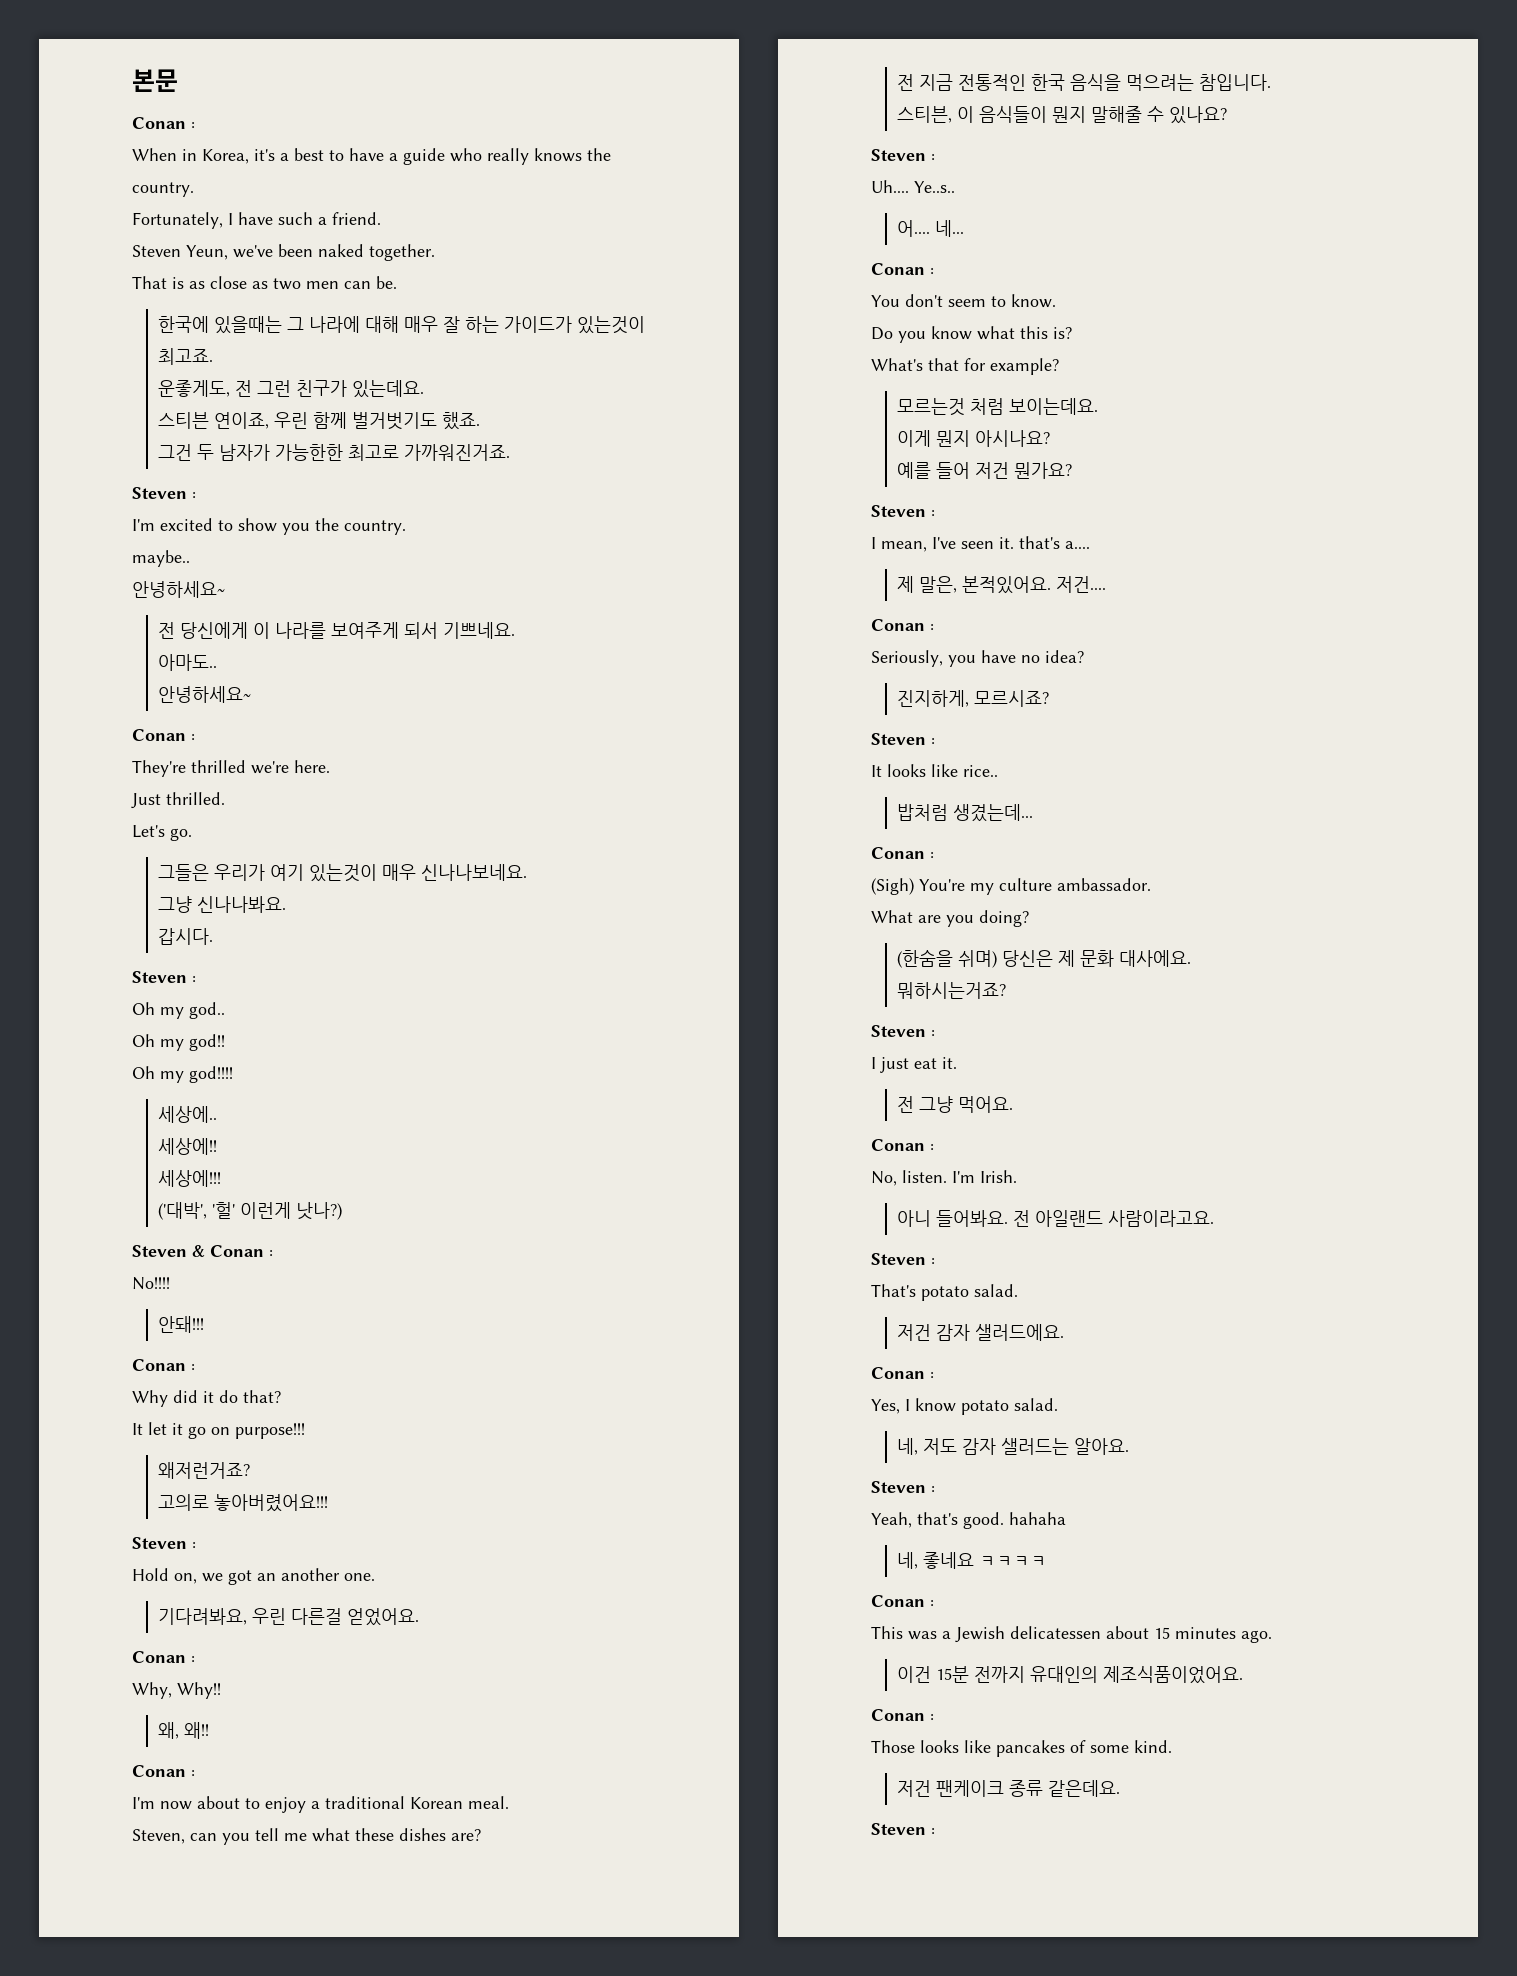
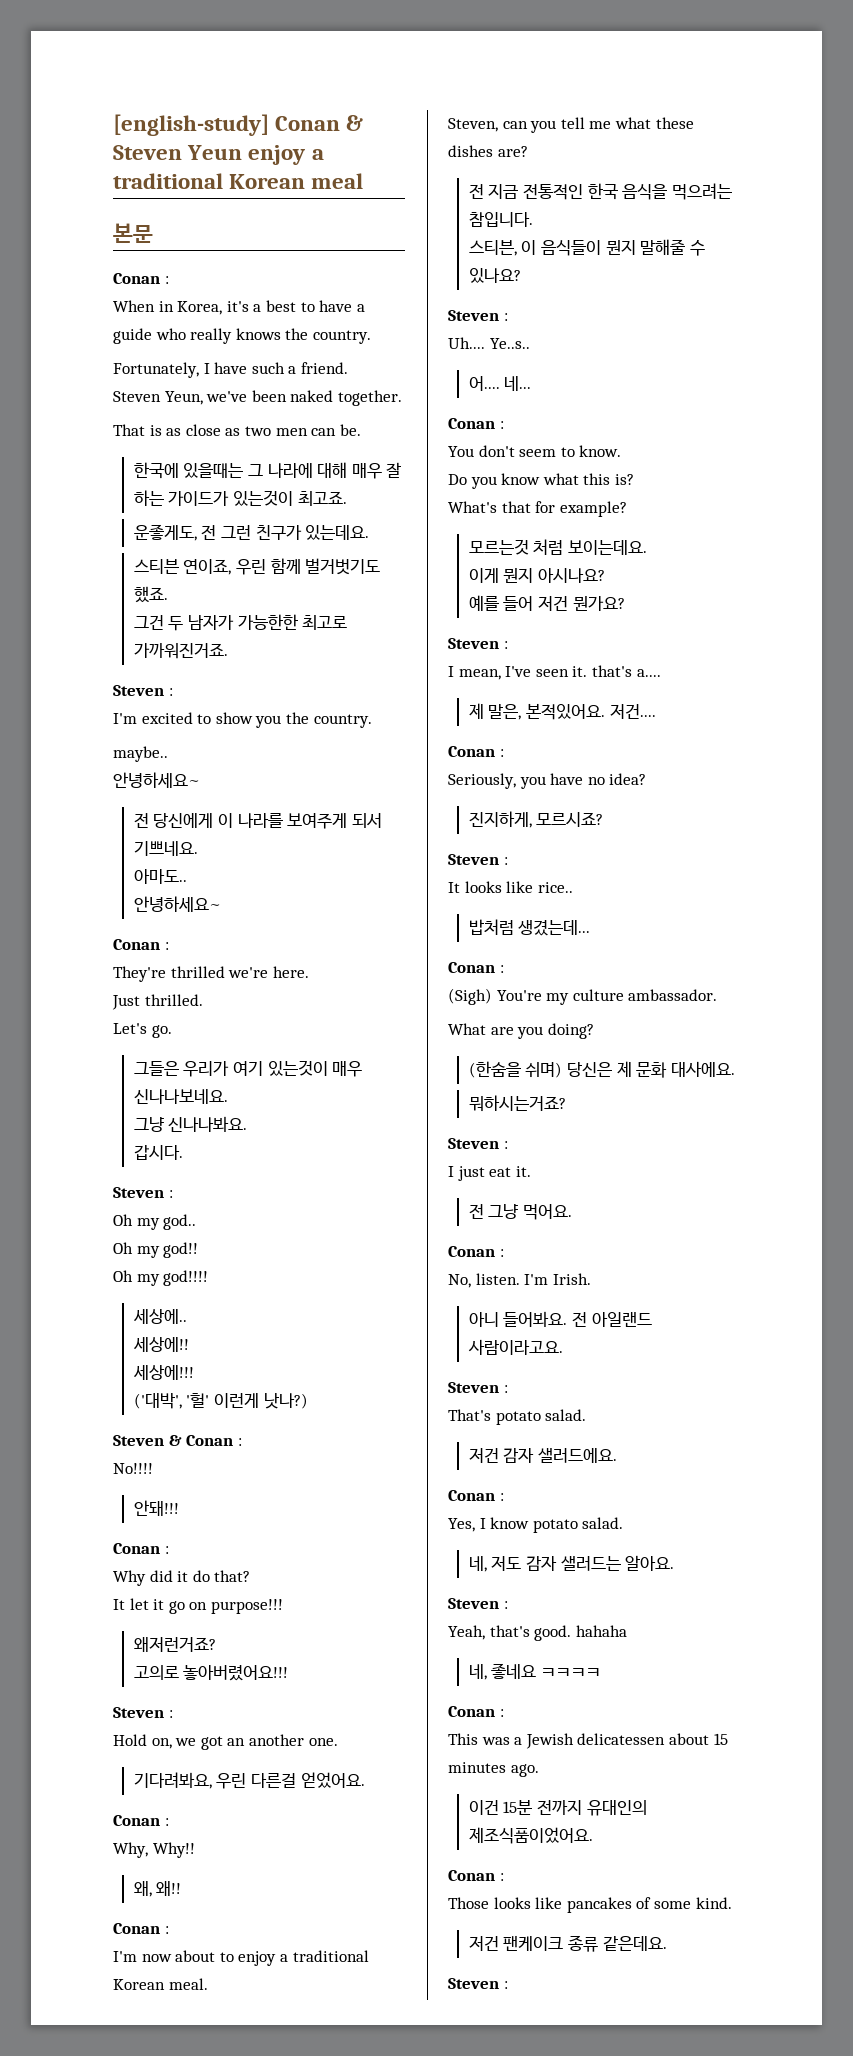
(132, 80) none -> [113,114,364,136] [113,145,324,165] [113,173,364,189] [english-study] Conan & Steven Yeun enjoy a traditional Korean meal //

